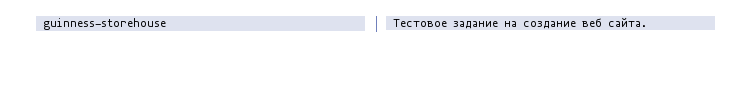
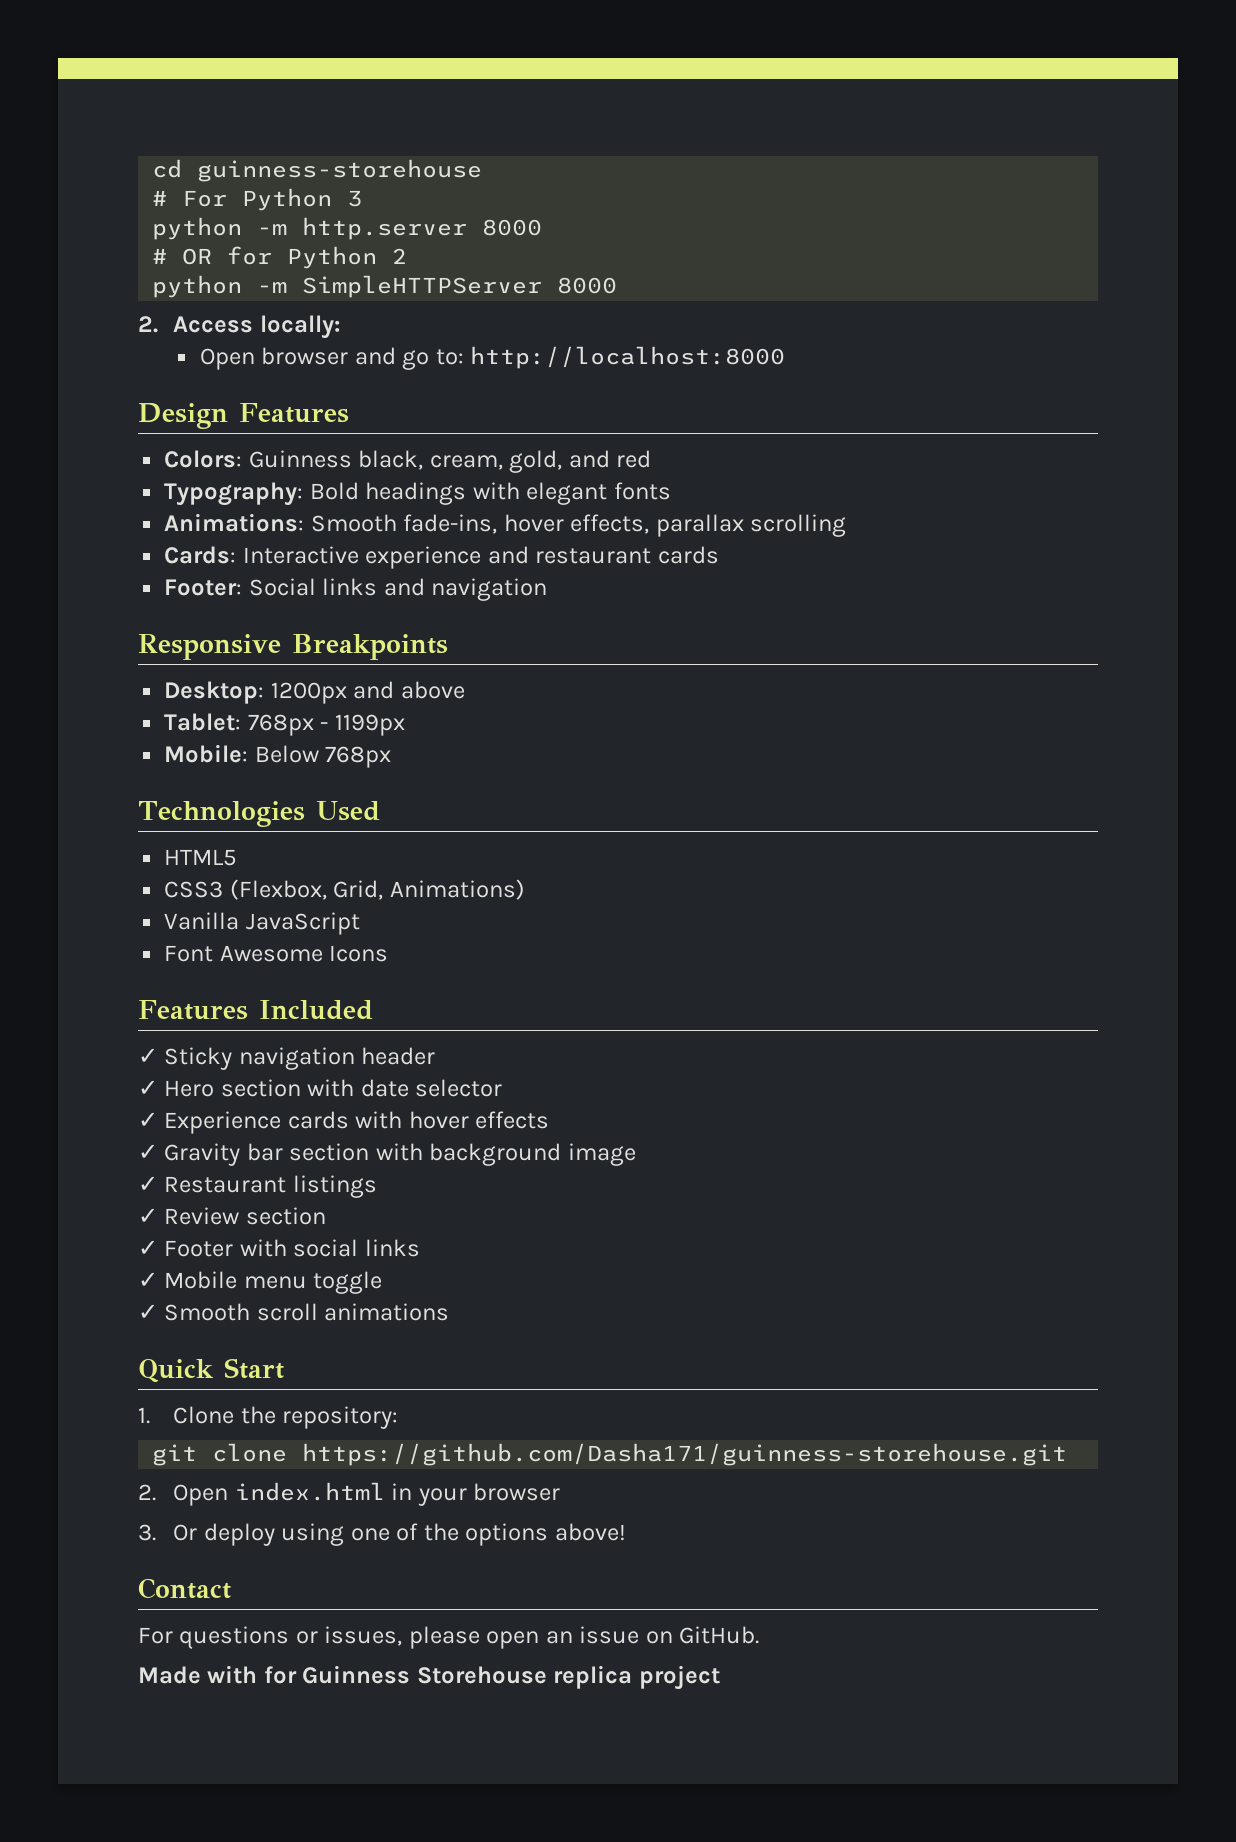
(42, 24) none -> [152,159,183,178] cd
[392,17,647,29] Тестовое задание на создание веб сайта. -> [152,188,363,211] [152,217,543,240] [152,246,408,269] [152,275,618,298] [138,315,340,339] [199,346,786,370] [138,403,349,429] [164,450,652,473] [164,482,671,506] [164,513,847,537] [164,546,719,569] [164,578,548,601] [138,634,448,660] [164,681,465,704] [164,713,405,736] [164,744,392,768] [138,801,380,827] [164,849,238,866] [164,879,525,900] [164,912,360,935] [164,945,389,962] [138,1000,373,1020] [138,1047,436,1070] [138,1079,503,1097] [138,1111,550,1134] [138,1143,636,1166] [138,1175,377,1198] [138,1207,326,1225] [138,1239,420,1257] [138,1271,383,1294] [138,1303,450,1321] [138,1358,284,1383] [138,1406,399,1429] [152,1443,1068,1466] [138,1482,561,1506] [138,1523,626,1546] [138,1578,231,1599] [138,1626,760,1649] [138,1665,720,1690] # For Python 3 // python -m http.server 8000 // # OR for Python 2 // python -m SimpleHTTPServer 8000 // 2. Access locally: // Open browser and go to: http://localhost:8000 // Design Features // Colors: Guinness black, cream, gold, and red // Typography: Bold headings with elegant fonts // Animations: Smooth fade-ins, hover effects, parallax scrolling // Cards: Interactive experience and restaurant cards // Footer: Social links and navigation // Responsive Breakpoints // Desktop: 1200px and above // Tablet: 768px - 1199px // Mobile: Below 768px // Technologies Used // HTML5 // CSS3 (Flexbox, Grid, Animations) // Vanilla JavaScript // Font Awesome Icons // Features Included // ✓ Sticky navigation header // ✓ Hero section with date selector // ✓ Experience cards with hover effects // ✓ Gravity bar section with background image // ✓ Restaurant listings // ✓ Review section // ✓ Footer with social links // ✓ Mobile menu toggle // ✓ Smooth scroll animations // Quick Start // 1. Clone the repository: // git clone https://github.com/Dasha171/guinness-storehouse.git // 2. Open index.html in your browser // 3. Or deploy using one of the options above! // Contact // For questions or issues, please open an issue on GitHub. // Made with for Guinness Storehouse replica project

